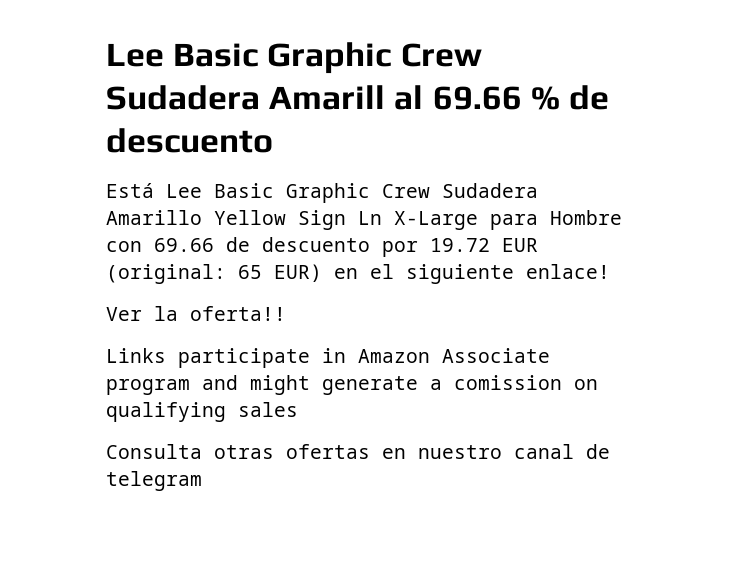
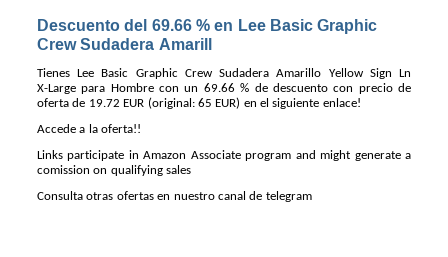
(106, 55) none -> [37,19,234,31] Descuento del 69.66 % en
[394,85,609,110] [106,128,273,153] [106,183,154,198] al 69.66 % de descuento // Está -> [37,68,70,77] // Tienes
[154,237,418,257] 69.66 de descuento por -> [184,83,412,94] [37,98,86,107] un 69.66 % de descuento con precio de oferta de
[106,307,142,321] Ver -> [37,124,86,133] Accede a

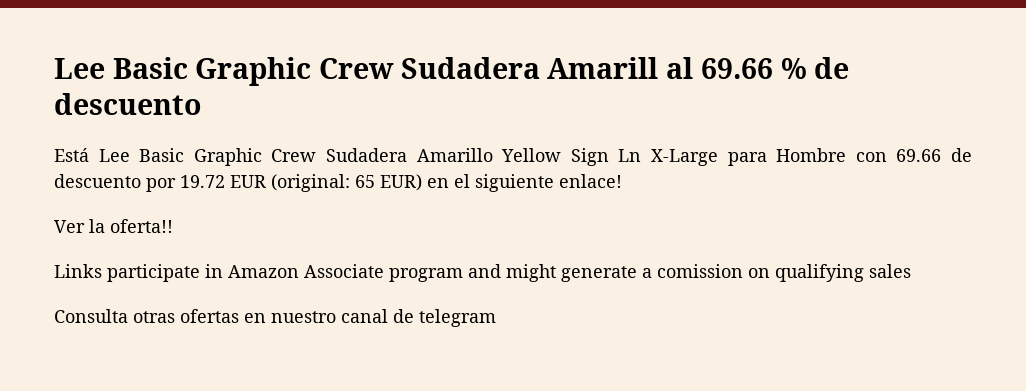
[37,19,234,31] Descuento del 69.66 % en -> (54, 68) none
[37,68,70,77] // Tienes -> [666,57,850,79] [54,93,201,115] [54,148,89,162] al 69.66 % de descuento // Está
[184,83,412,94] [37,98,86,107] un 69.66 % de descuento con precio de oferta de -> [896,148,973,162] [54,174,176,192] 69.66 de descuento por
[37,124,86,133] Accede a -> [54,220,85,233] Ver

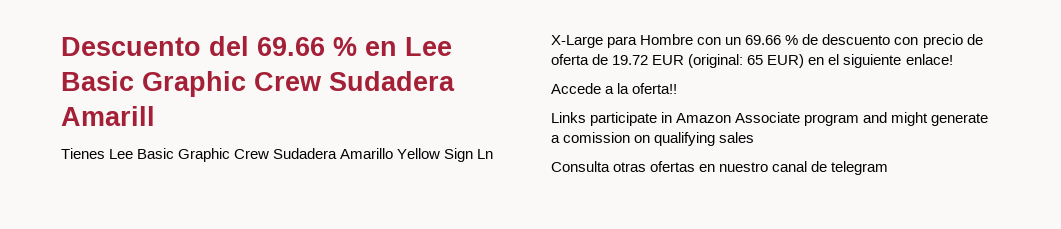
(54, 68) none -> [61,36,397,56] Descuento del 69.66 % en
[666,57,850,79] [54,93,201,115] [54,148,89,162] al 69.66 % de descuento // Está -> [61,148,105,159] // Tienes
[896,148,973,162] [54,174,176,192] 69.66 de descuento por -> [725,34,983,48] [551,54,609,65] un 69.66 % de descuento con precio de oferta de
[54,220,85,233] Ver -> [551,83,615,94] Accede a

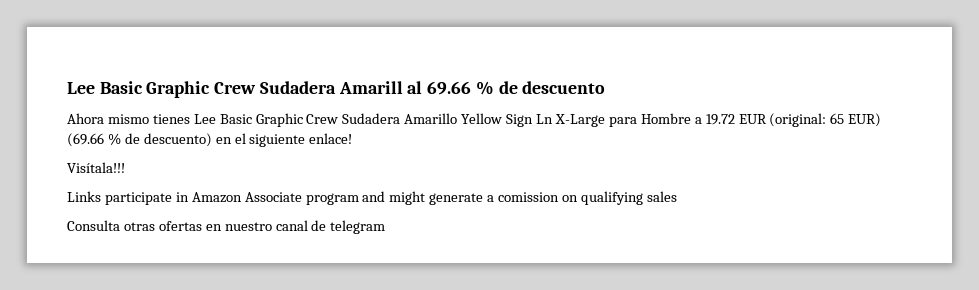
[61,36,397,56] Descuento del 69.66 % en -> (67, 88) none
[61,148,105,159] // Tienes -> [407,81,606,95] [67,113,190,124] al 69.66 % de descuento // Ahora mismo tienes
[697,34,983,48] [551,54,609,65] con un 69.66 % de descuento con precio de oferta de -> [694,117,702,124] a
(805, 61) none -> [67,133,212,147] (69.66 % de descuento)
[551,83,678,94] Accede a la oferta!! -> [67,162,125,173] Visítala!!!

